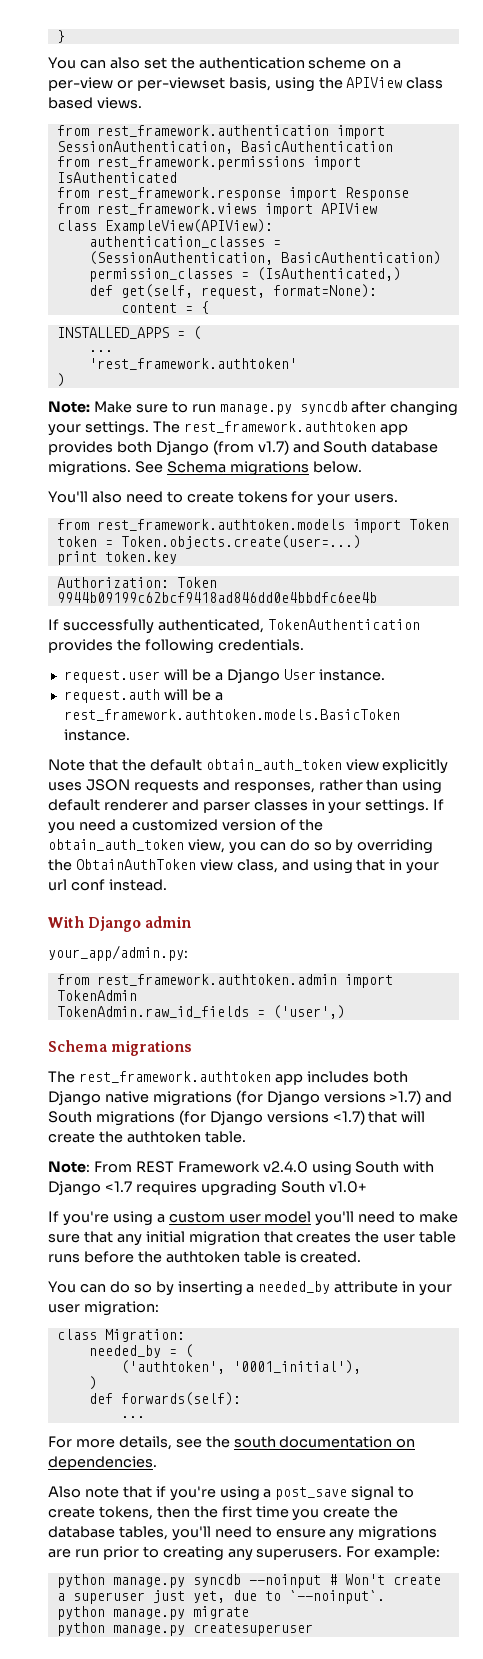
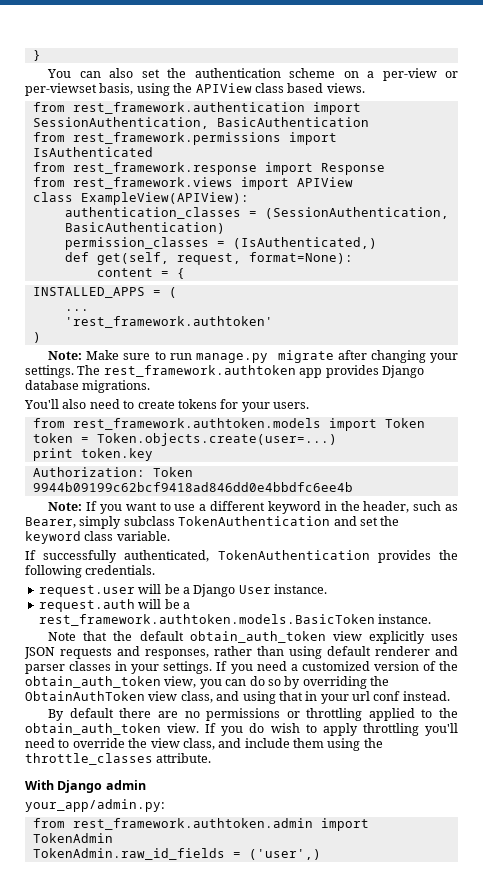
[299,401,348,414] syncdb -> [277,350,334,363] migrate
[116,440,439,456] [48,461,362,476] both Django (from v1.7) and South database migrations. See Schema migrations below. -> [381,365,424,378] [25,380,151,393] Django database migrations.
(377, 597) none -> [48,501,459,514] [25,516,400,529] [25,531,170,544] // Note: If you want to use a different keyword in the header, such as Bearer, simply subclass TokenAuthentication and set the keyword class variable.
(167, 885) none -> [48,708,459,721] [25,723,458,736] [25,738,383,751] [25,753,212,765] // By default there are no permissions or throttling applied to the obtain_auth_token view. If you do wish to apply throttling you'll need to override the view class, and include them using the throttle_classes attribute.
[48,1040,193,1056] [48,1071,408,1085] [48,1090,453,1106] [48,1110,426,1126] [48,1131,246,1143] [48,1161,435,1176] [48,1181,367,1196] [48,1211,459,1226] [48,1231,457,1246] [48,1251,362,1263] [48,1281,453,1296] [48,1301,159,1316] [56,1329,185,1342] [88,1344,193,1358] [120,1360,361,1374] [88,1376,97,1390] [88,1392,241,1406] [120,1416,145,1418] [48,1436,416,1450] [48,1456,157,1470] [48,1486,415,1501] [48,1506,399,1521] [48,1526,438,1541] [48,1546,441,1561] [56,1574,441,1588] [56,1590,385,1604] [56,1606,249,1620] [56,1622,313,1636] // Schema migrations // The rest_framework.authtoken app includes both Django native migrations (for Django versions >1.7) and South migrations (for Django versions <1.7) that will create the authtoken table. // Note: From REST Framework v2.4.0 using South with Django <1.7 requires upgrading South v1.0+ // If you're using a custom user model you'll need to make sure that any initial migration that creates the user table runs before the authtoken table is created. // You can do so by inserting a needed_by attribute in your user migration: // class Migration: // needed_by = ( // ('authtoken', '0001_initial'), // ) // def forwards(self): // ... // For more details, see the south documentation on dependencies. // Also note that if you're using a post_save signal to create tokens, then the first time you create the database tables, you'll need to ensure any migrations are run prior to creating any superusers. For example: // python manage.py syncdb --noinput # Won't create a superuser just yet, due to `--noinput`. // python manage.py migrate // python manage.py createsuperuser -> (321, 854) none

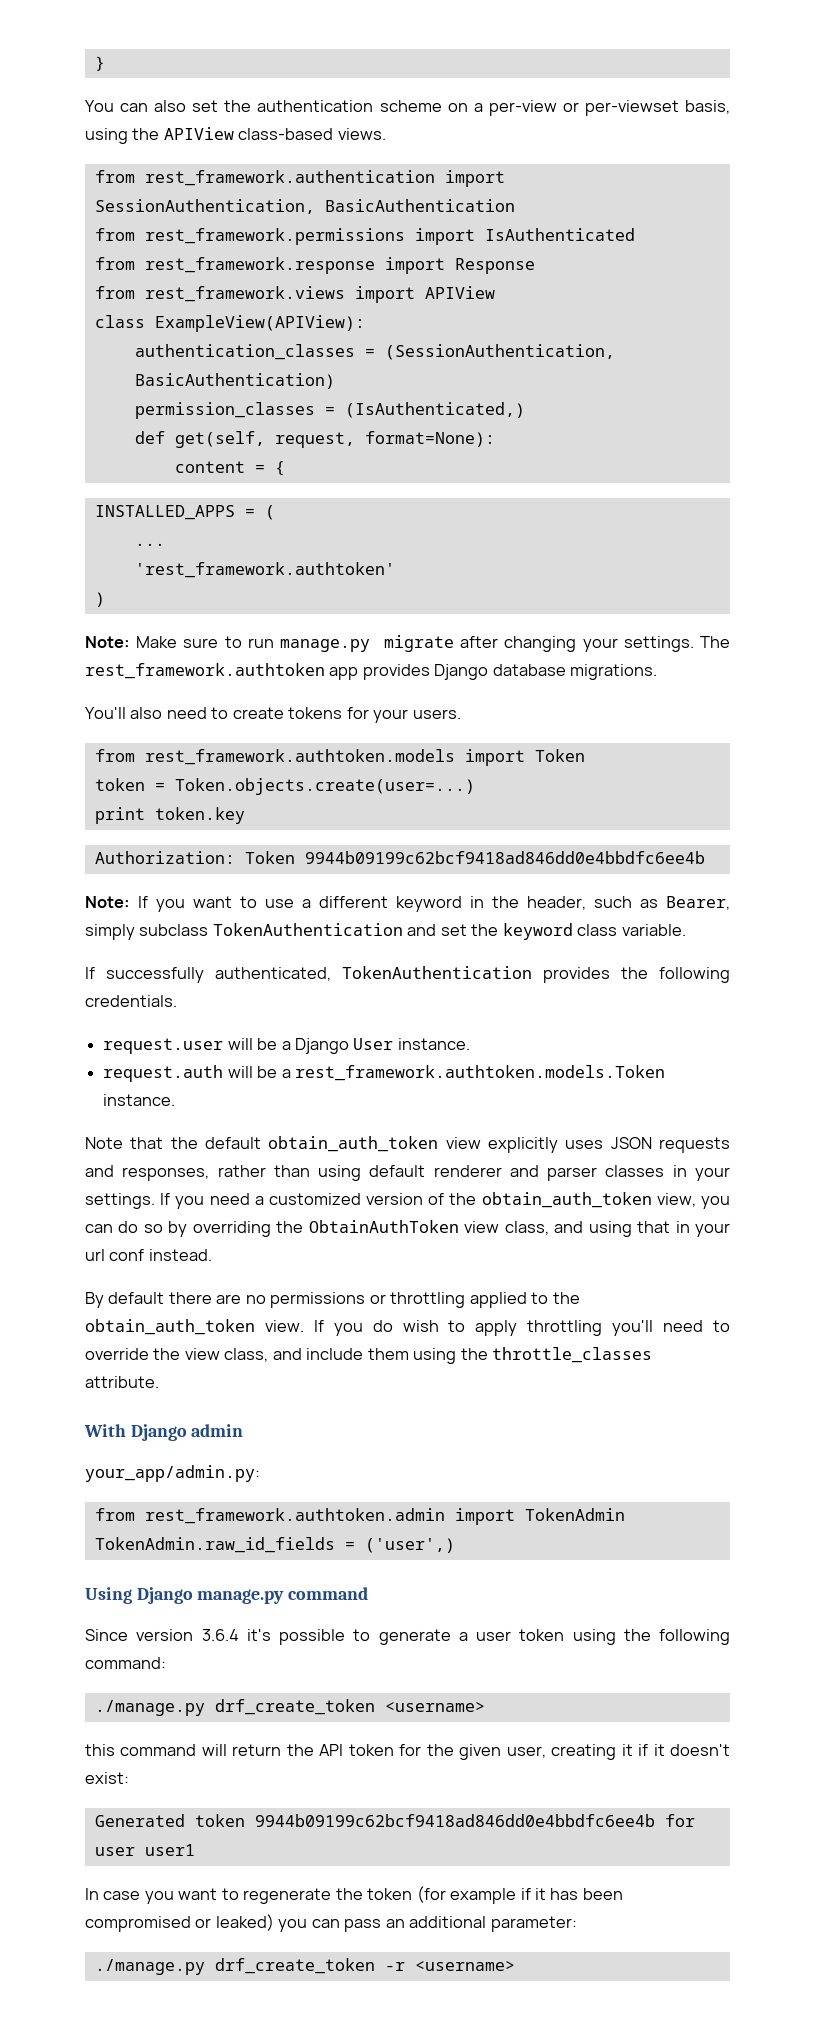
[254,83,324,93] class based -> [238,128,334,140] class-based
[38,614,375,626] rest_framework.authtoken.models.BasicToken -> [294,1065,665,1081] rest_framework.authtoken.models.Token
(321, 854) none -> [85,1587,369,1604] [85,1629,730,1645] [85,1657,166,1669] [94,1699,485,1716] [85,1744,731,1760] [85,1772,129,1784] [94,1814,695,1827] [94,1844,195,1856] [85,1886,623,1904] [85,1914,577,1932] [94,1958,515,1975] // Using Django manage.py command // Since version 3.6.4 it's possible to generate a user token using the following command: // ./manage.py drf_create_token <username> // this command will return the API token for the given user, creating it if it doesn't exist: // Generated token 9944b09199c62bcf9418ad846dd0e4bbdfc6ee4b for user user1 // In case you want to regenerate the token (for example if it has been compromised or leaked) you can pass an additional parameter: // ./manage.py drf_create_token -r <username>

